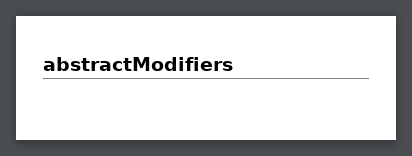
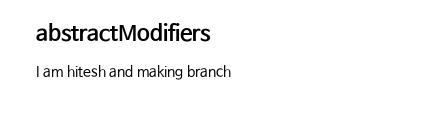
(233, 64) none -> [36,65,231,80] // I am hitesh and making branch

